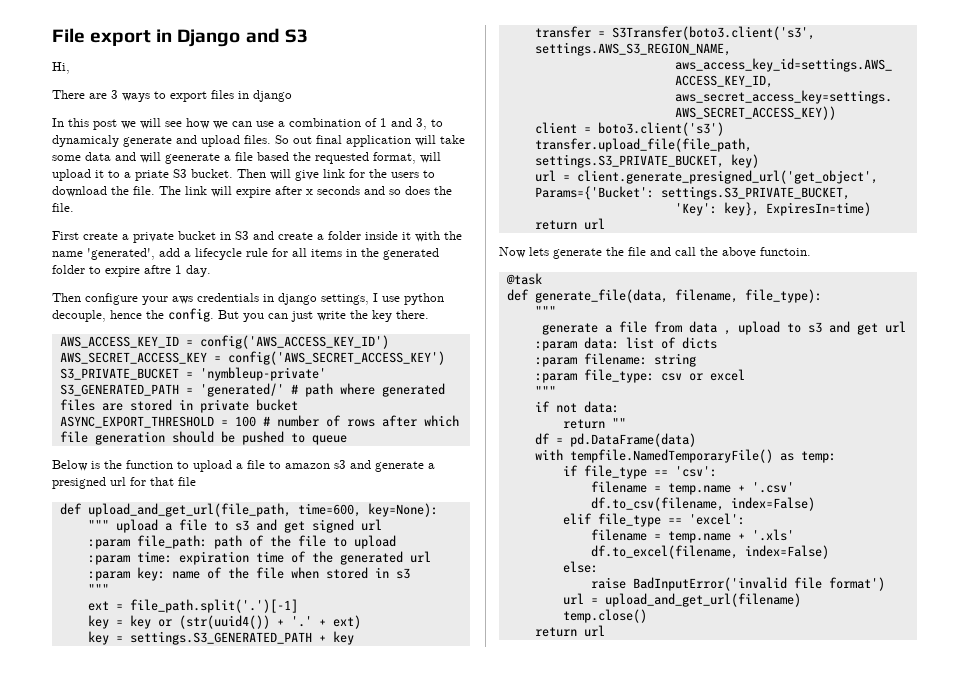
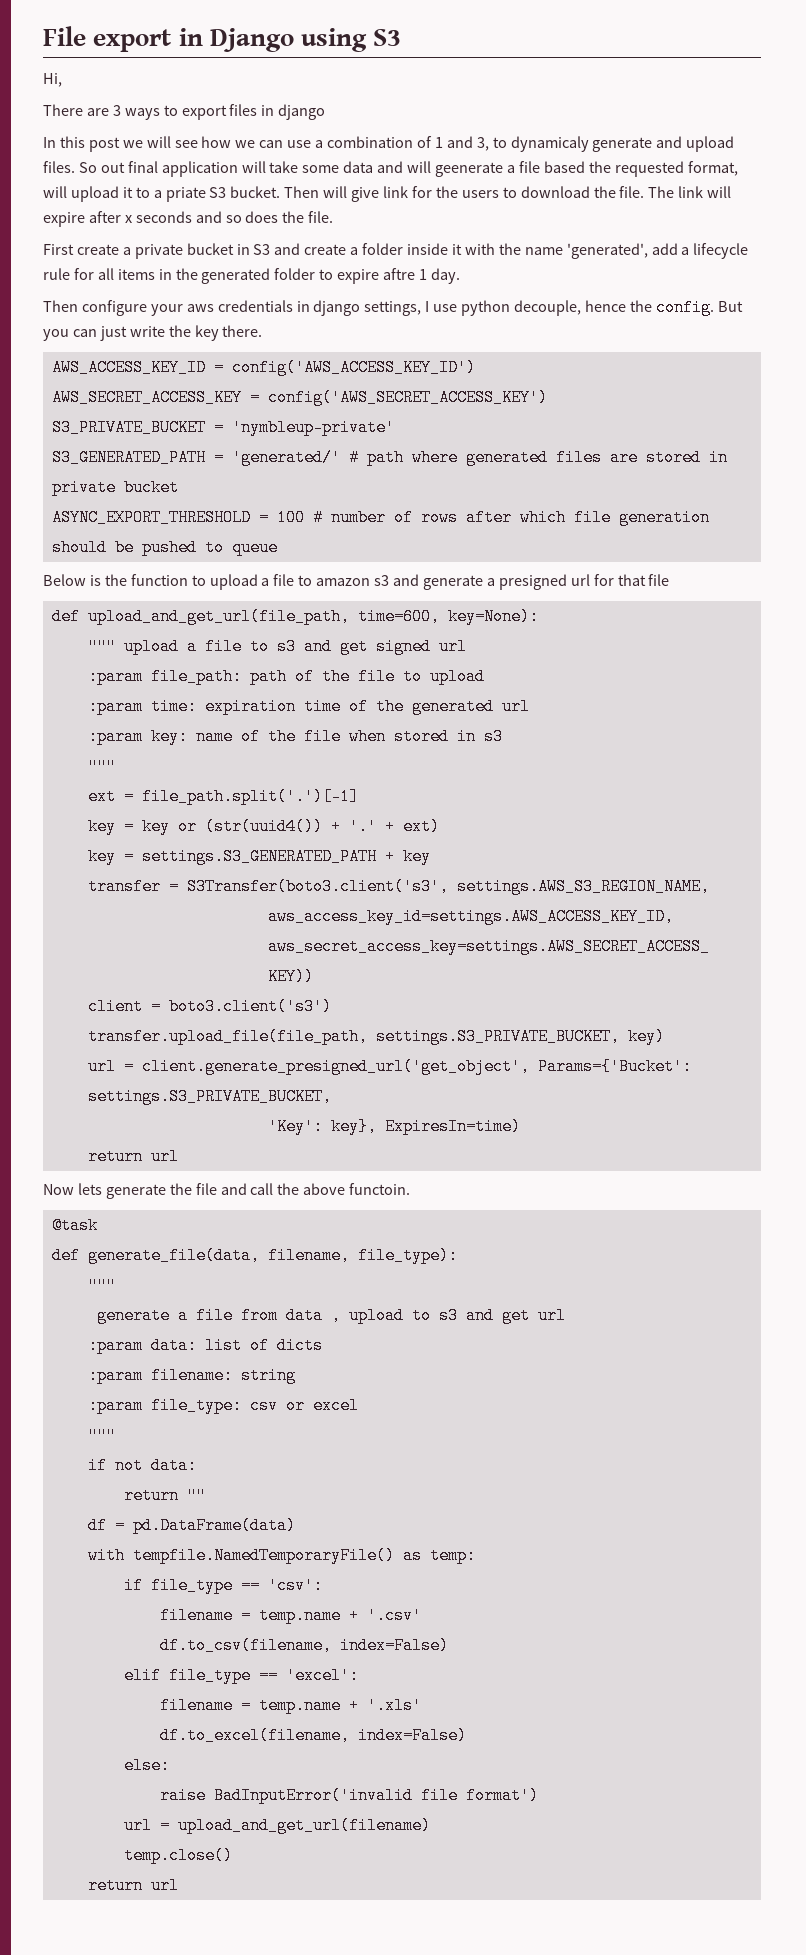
[245,28,280,43] and -> [301,28,368,52] using

